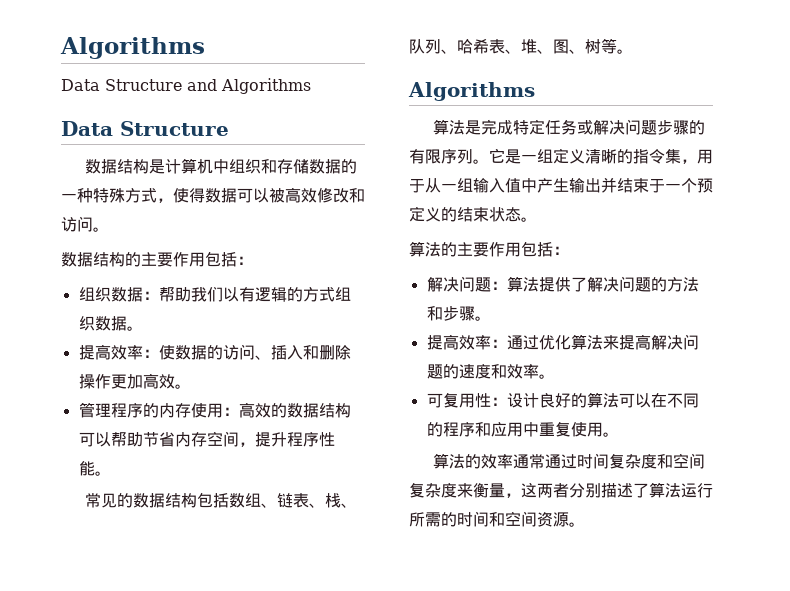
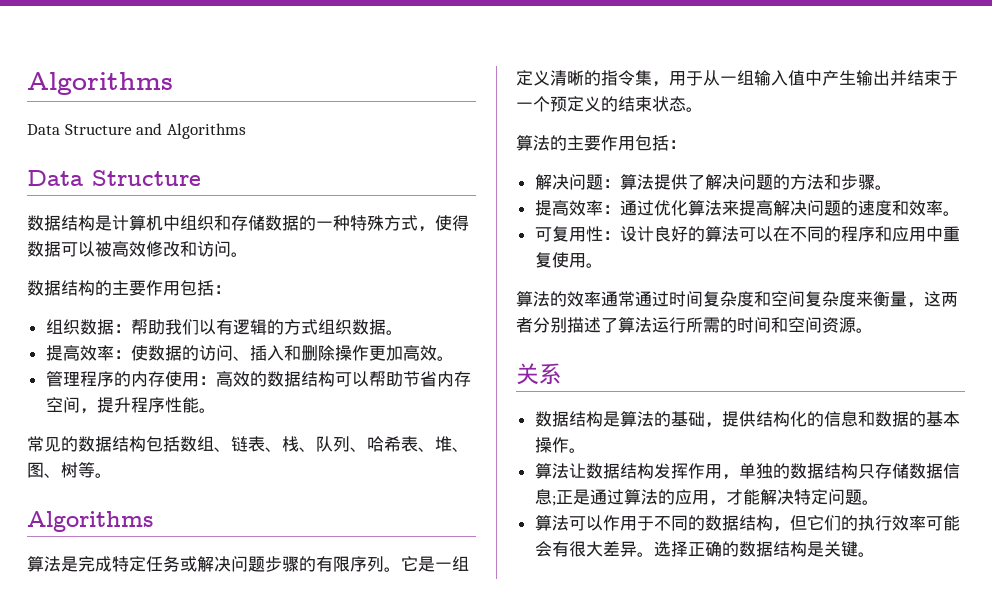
(585, 524) none -> [516,363,562,385] [534,411,960,428] [534,437,586,453] [534,463,960,480] [534,489,879,506] [534,515,960,532] [534,541,875,557] // 关系 // 数据结构是算法的基础，提供结构化的信息和数据的基本操作。 // 算法让数据结构发挥作用，单独的数据结构只存储数据信息;正是通过算法的应用，才能解决特定问题。 // 算法可以作用于不同的数据结构，但它们的执行效率可能会有很大差异。选择正确的数据结构是关键。

